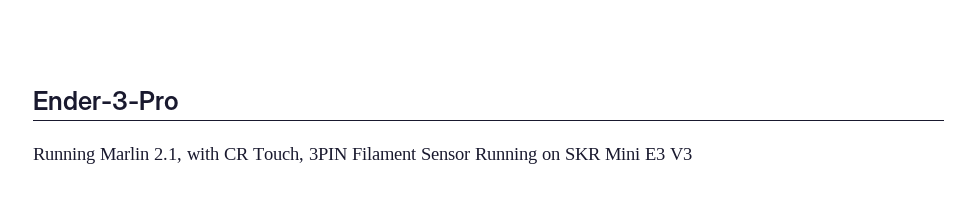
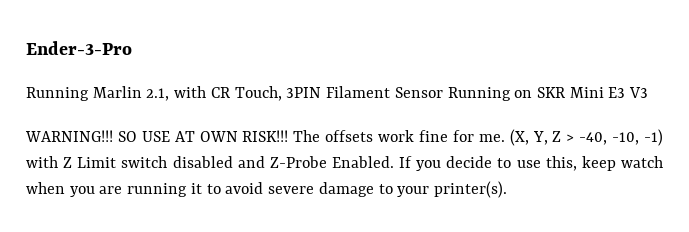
(692, 154) none -> [25,129,664,146] [26,156,663,171] [26,181,507,198] // WARNING!!! SO USE AT OWN RISK!!! The offsets work fine for me. (X, Y, Z > -40, -10, -1) with Z Limit switch disabled and Z-Probe Enabled. If you decide to use this, keep watch when you are running it to avoid severe damage to your printer(s).

